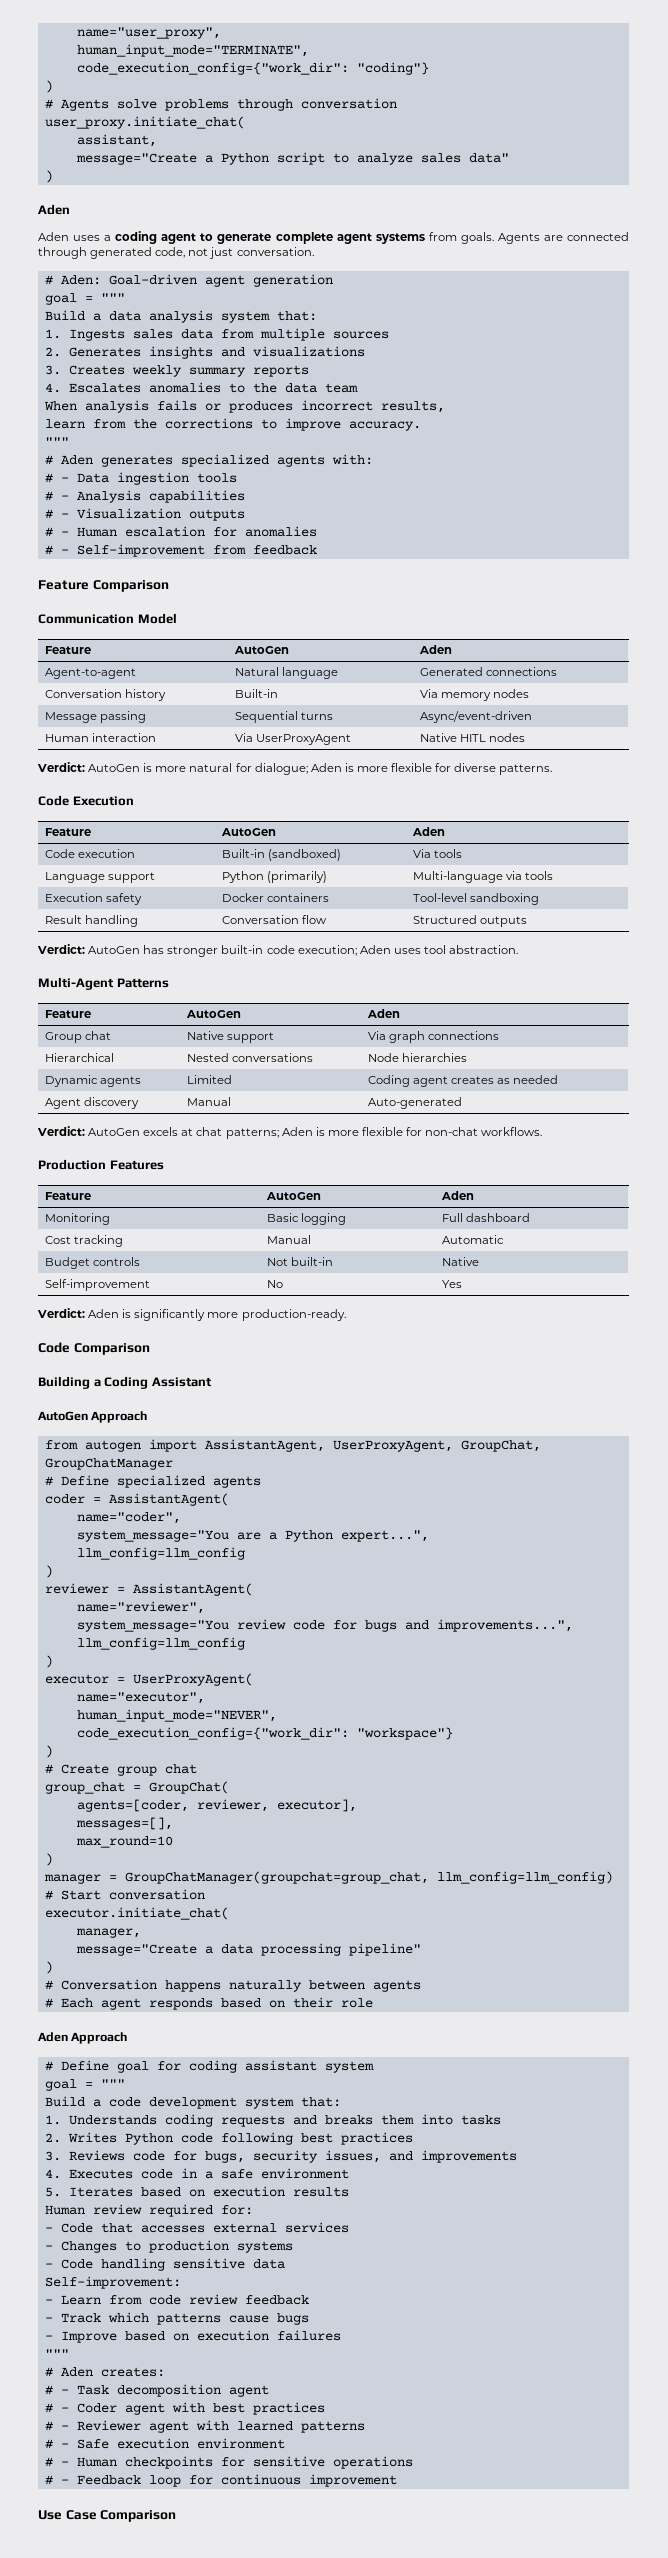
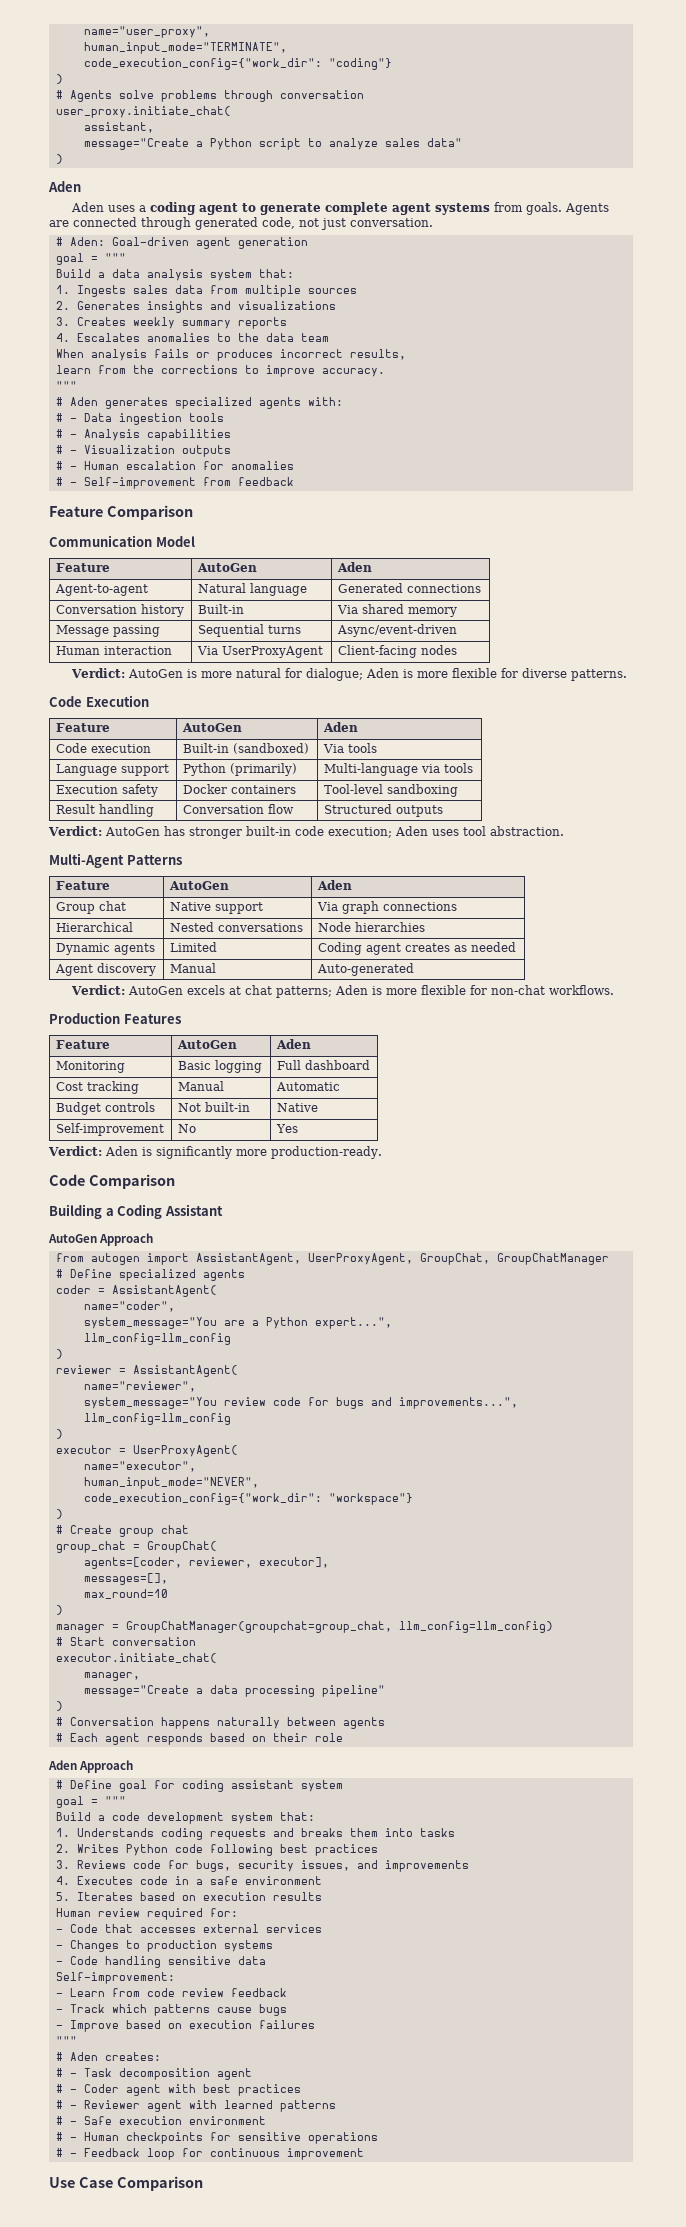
(438, 693) none -> [361,604,404,614] shared
[493,689,530,698] nodes -> (457, 612) none
[419,733,486,742] Native HITL -> [337,645,417,658] Client-facing

